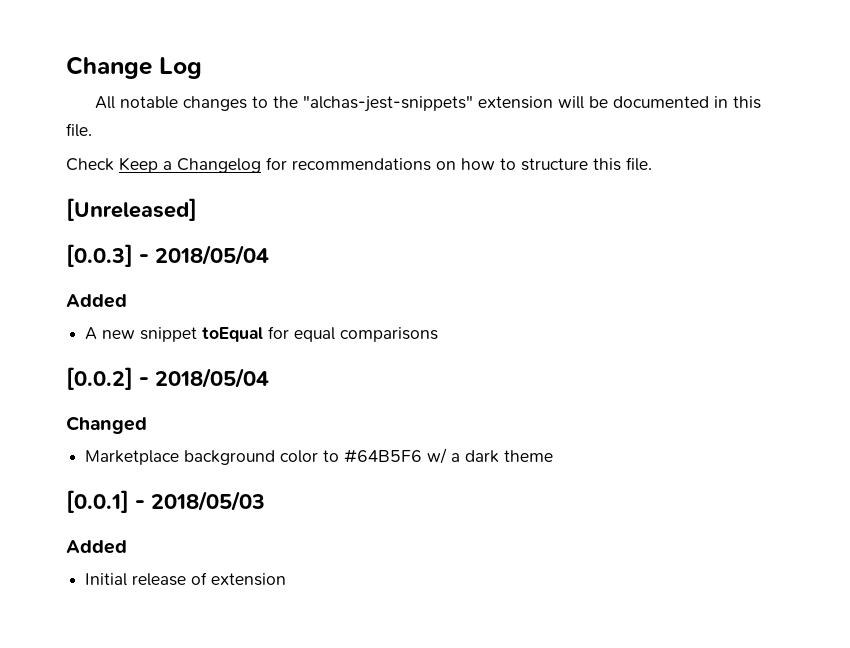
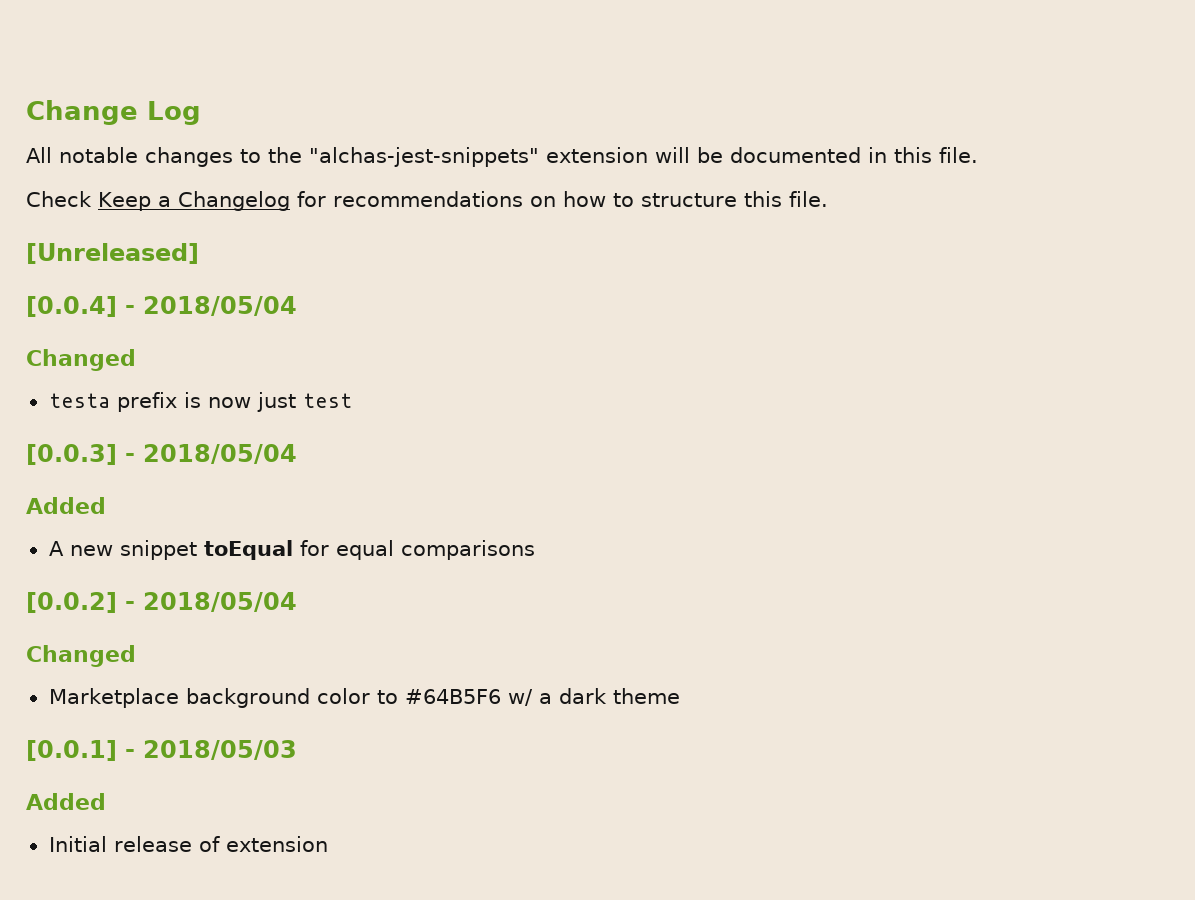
(197, 209) none -> [26,296,297,317] [26,349,136,371] [48,392,352,412] // [0.0.4] - 2018/05/04 // Changed // testa prefix is now just test

